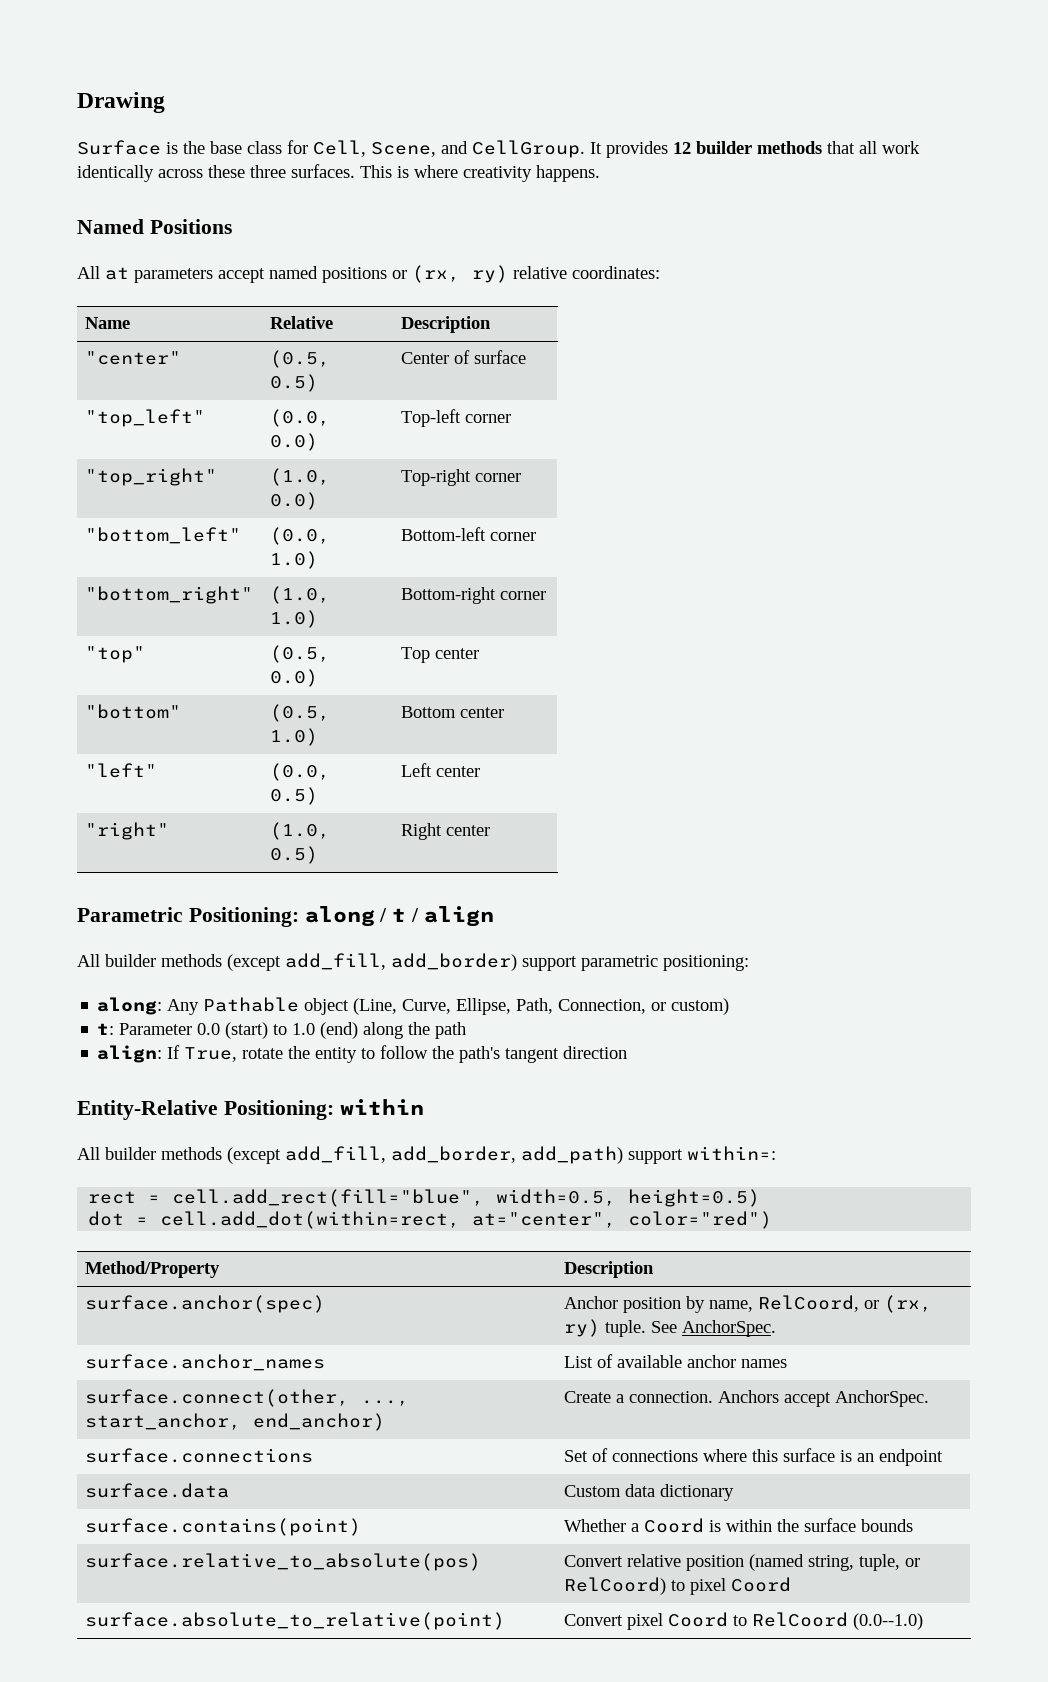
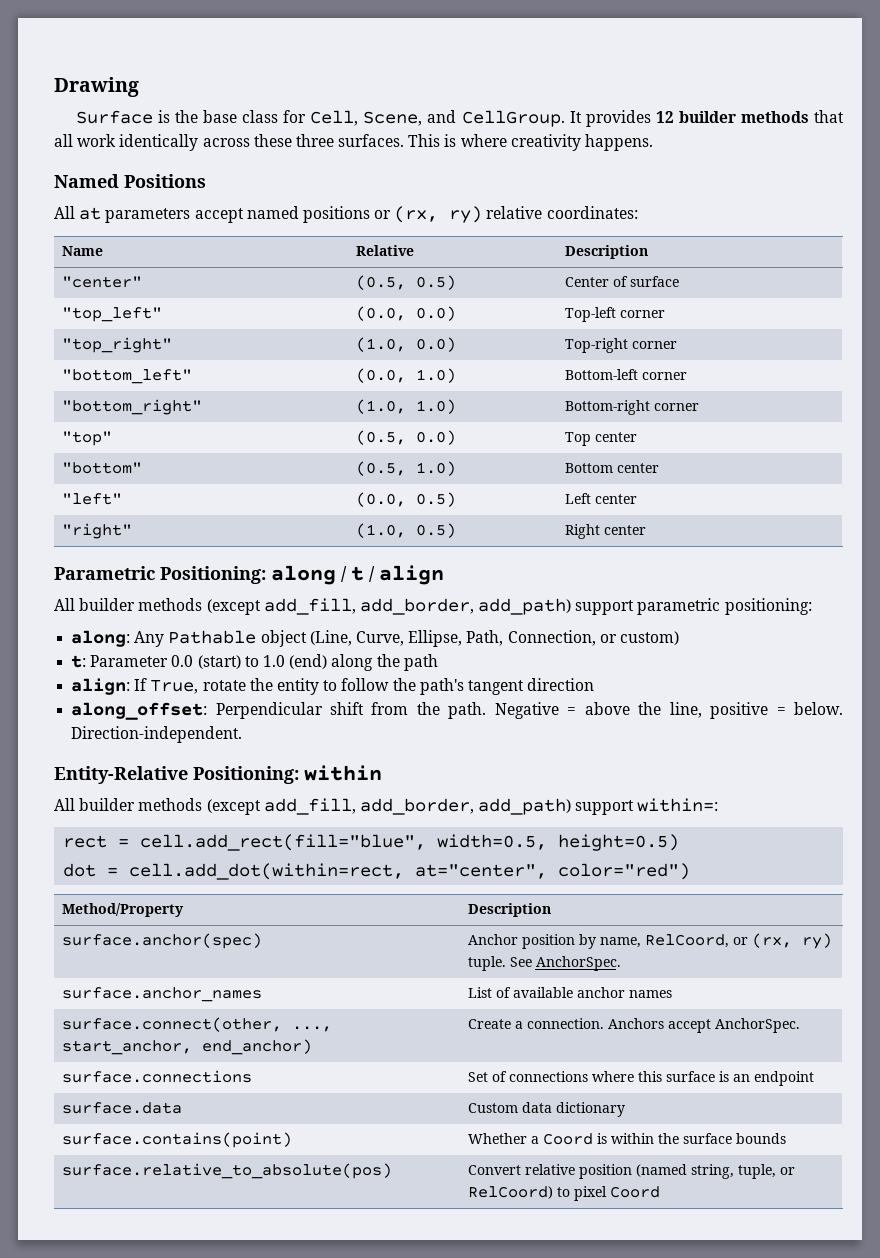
[391,953,517,971] add_border) -> [359,598,572,615] add_border, add_path)
(628, 1052) none -> [71,702,844,720] [71,726,243,743] // along_offset: Perpendicular shift from the path. Negative = above the line, positive = below. Direction-independent.
[85,1612,506,1630] [564,1612,924,1630] // surface.absolute_to_relative(point) | Convert pixel Coord to RelCoord (0.0--1.0) -> (660, 1192) none

